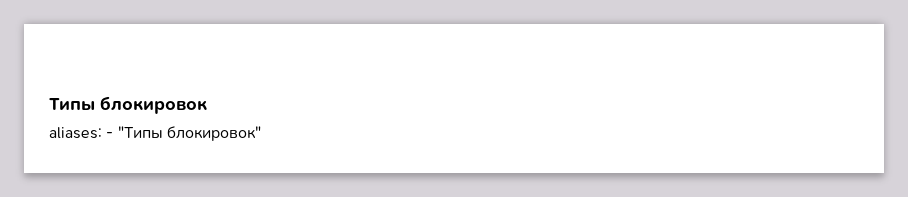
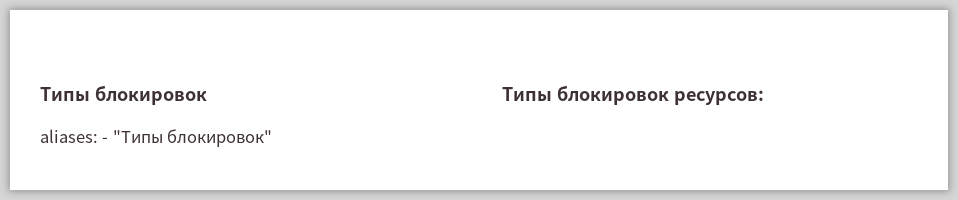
(261, 133) none -> [502,85,764,105] // Типы блокировок ресурсов:

